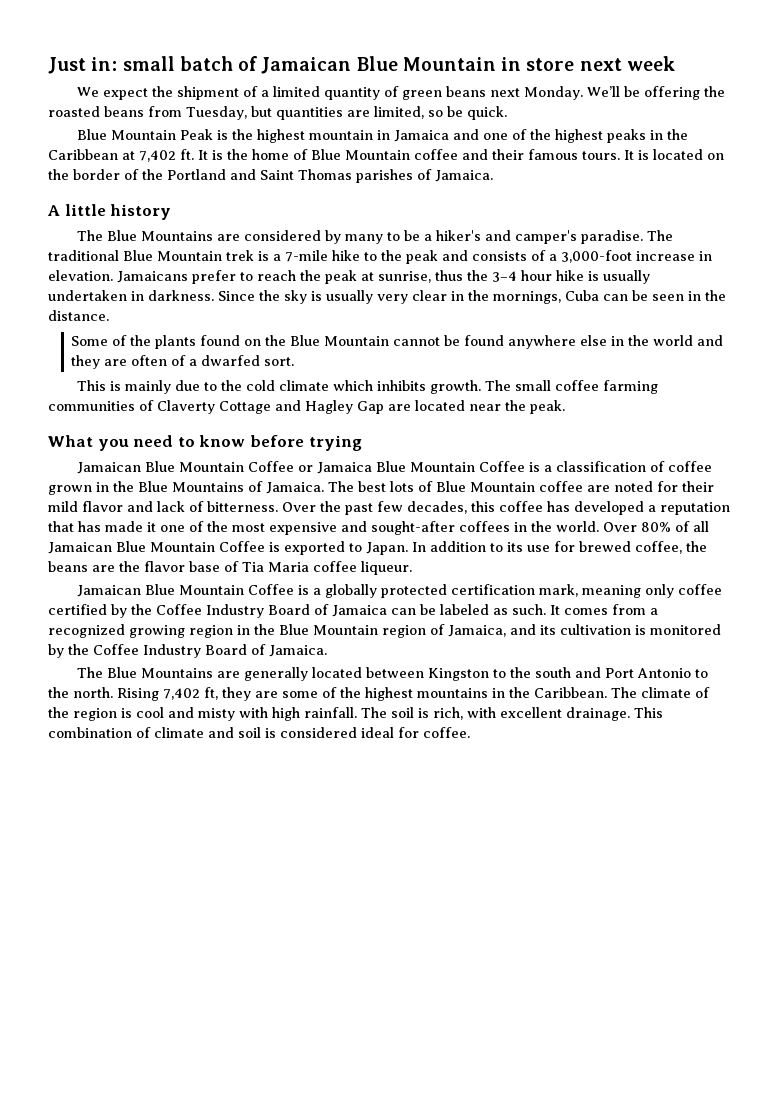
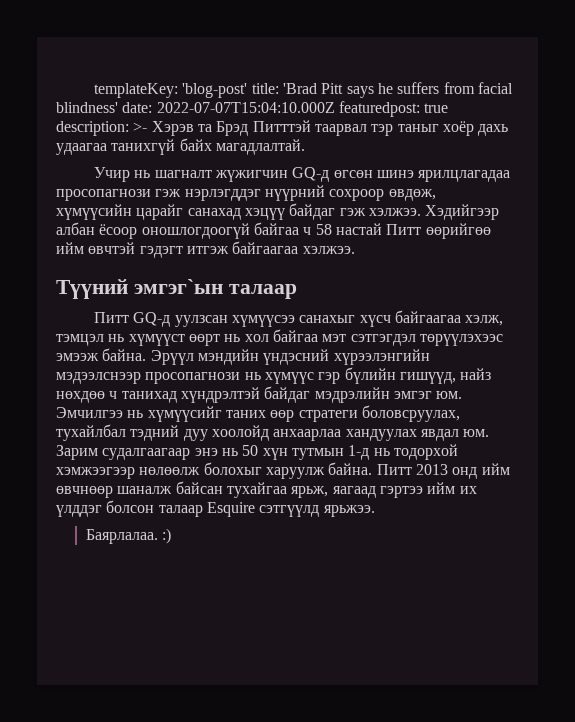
[48,56,675,74] [77,86,726,100] [48,106,507,120] [77,129,689,143] [48,149,724,162] [48,169,493,183] [47,204,172,220] [77,230,674,244] [48,250,712,264] [48,270,650,284] [48,290,726,304] [48,310,109,321] [71,335,724,349] [71,355,295,369] [77,380,659,394] [48,400,565,414] [48,435,362,451] [77,461,713,474] [48,481,714,495] [48,501,730,515] [48,521,709,535] [48,541,707,555] [48,561,412,575] [77,584,723,598] [48,604,658,618] [48,624,721,638] [48,644,327,658] [77,667,709,681] [48,687,710,701] [48,707,663,721] [48,727,470,738] Just in: small batch of Jamaican Blue Mountain in store next week // We expect the shipment of a limited quantity of green beans next Monday. We’ll be offering the roasted beans from Tuesday, but quantities are limited, so be quick. // Blue Mountain Peak is the highest mountain in Jamaica and one of the highest peaks in the Caribbean at 7,402 ft. It is the home of Blue Mountain coffee and their famous tours. It is located on the border of the Portland and Saint Thomas parishes of Jamaica. // A little history // The Blue Mountains are considered by many to be a hiker's and camper's paradise. The traditional Blue Mountain trek is a 7-mile hike to the peak and consists of a 3,000-foot increase in elevation. Jamaicans prefer to reach the peak at sunrise, thus the 3–4 hour hike is usually undertaken in darkness. Since the sky is usually very clear in the mornings, Cuba can be seen in the distance. // Some of the plants found on the Blue Mountain cannot be found anywhere else in the world and they are often of a dwarfed sort. // This is mainly due to the cold climate which inhibits growth. The small coffee farming communities of Claverty Cottage and Hagley Gap are located near the peak. // What you need to know before trying // Jamaican Blue Mountain Coffee or Jamaica Blue Mountain Coffee is a classification of coffee grown in the Blue Mountains of Jamaica. The best lots of Blue Mountain coffee are noted for their mild flavor and lack of bitterness. Over the past few decades, this coffee has developed a reputation that has made it one of the most expensive and sought-after coffees in the world. Over 80% of all Jamaican Blue Mountain Coffee is exported to Japan. In addition to its use for brewed coffee, the beans are the flavor base of Tia Maria coffee liqueur. // Jamaican Blue Mountain Coffee is a globally protected certification mark, meaning only coffee certified by the Coffee Industry Board of Jamaica can be labeled as such. It comes from a recognized growing region in the Blue Mountain region of Jamaica, and its cultivation is monitored by the Coffee Industry Board of Jamaica. // The Blue Mountains are generally located between Kingston to the south and Port Antonio to the north. Rising 7,402 ft, they are some of the highest mountains in the Caribbean. The climate of the region is cool and misty with high rainfall. The soil is rich, with excellent drainage. This combination of climate and soil is considered ideal for coffee. -> [93,82,513,98] [56,101,449,117] [56,120,509,136] [56,138,305,155] [93,167,511,182] [56,185,436,201] [56,203,500,220] [56,222,491,239] [56,241,355,258] [56,279,297,299] [93,310,504,327] [56,329,503,346] [56,348,430,365] [56,367,492,384] [56,386,463,403] [56,405,460,422] [56,424,490,441] [56,444,458,460] [56,462,510,479] [56,481,477,498] [56,500,375,517] [85,528,172,544] templateKey: 'blog-post' title: 'Brad Pitt says he suffers from facial blindness' date: 2022-07-07T15:04:10.000Z featuredpost: true description: >- Хэрэв та Брэд Питттэй таарвал тэр таныг хоёр дахь удаагаа танихгүй байх магадлалтай. // Учир нь шагналт жүжигчин GQ-д өгсөн шинэ ярилцлагадаа просопагнози гэж нэрлэгддэг нүүрний сохроор өвдөж, хүмүүсийн царайг санахад хэцүү байдаг гэж хэлжээ. Хэдийгээр албан ёсоор оношлогдоогүй байгаа ч 58 настай Питт өөрийгөө ийм өвчтэй гэдэгт итгэж байгаагаа хэлжээ. // Түүний эмгэг`ын талаар // Питт GQ-д уулзсан хүмүүсээ санахыг хүсч байгаагаа хэлж, тэмцэл нь хүмүүст өөрт нь хол байгаа мэт сэтгэгдэл төрүүлэхээс эмээж байна. Эрүүл мэндийн үндэсний хүрээлэнгийн мэдээлснээр просопагнози нь хүмүүс гэр бүлийн гишүүд, найз нөхдөө ч танихад хүндрэлтэй байдаг мэдрэлийн эмгэг юм. Эмчилгээ нь хүмүүсийг таних өөр стратеги боловсруулах, тухайлбал тэдний дуу хоолойд анхаарлаа хандуулах явдал юм. Зарим судалгаагаар энэ нь 50 хүн тутмын 1-д нь тодорхой хэмжээгээр нөлөөлж болохыг харуулж байна. Питт 2013 онд ийм өвчнөөр шаналж байсан тухайгаа ярьж, яагаад гэртээ ийм их үлддэг болсон талаар Esquire сэтгүүлд ярьжээ. // Баярлалаа. :)

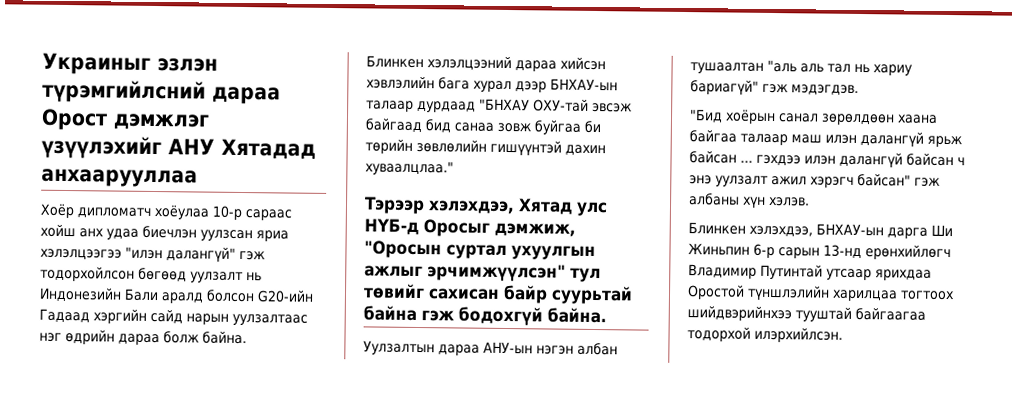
[93,82,513,98] [56,101,449,117] [56,120,509,136] [56,138,305,155] [93,167,511,182] [56,185,436,201] [56,203,500,220] [56,222,491,239] [56,241,355,258] [56,279,297,299] [93,310,504,327] [56,329,503,346] [56,348,430,365] [56,367,492,384] [56,386,463,403] [56,405,460,422] [56,424,490,441] [56,444,458,460] [56,462,510,479] [56,481,477,498] [56,500,375,517] [85,528,172,544] templateKey: 'blog-post' title: 'Brad Pitt says he suffers from facial blindness' date: 2022-07-07T15:04:10.000Z featuredpost: true description: >- Хэрэв та Брэд Питттэй таарвал тэр таныг хоёр дахь удаагаа танихгүй байх магадлалтай. // Учир нь шагналт жүжигчин GQ-д өгсөн шинэ ярилцлагадаа просопагнози гэж нэрлэгддэг нүүрний сохроор өвдөж, хүмүүсийн царайг санахад хэцүү байдаг гэж хэлжээ. Хэдийгээр албан ёсоор оношлогдоогүй байгаа ч 58 настай Питт өөрийгөө ийм өвчтэй гэдэгт итгэж байгаагаа хэлжээ. // Түүний эмгэг`ын талаар // Питт GQ-д уулзсан хүмүүсээ санахыг хүсч байгаагаа хэлж, тэмцэл нь хүмүүст өөрт нь хол байгаа мэт сэтгэгдэл төрүүлэхээс эмээж байна. Эрүүл мэндийн үндэсний хүрээлэнгийн мэдээлснээр просопагнози нь хүмүүс гэр бүлийн гишүүд, найз нөхдөө ч танихад хүндрэлтэй байдаг мэдрэлийн эмгэг юм. Эмчилгээ нь хүмүүсийг таних өөр стратеги боловсруулах, тухайлбал тэдний дуу хоолойд анхаарлаа хандуулах явдал юм. Зарим судалгаагаар энэ нь 50 хүн тутмын 1-д нь тодорхой хэмжээгээр нөлөөлж болохыг харуулж байна. Питт 2013 онд ийм өвчнөөр шаналж байсан тухайгаа ярьж, яагаад гэртээ ийм их үлддэг болсон талаар Esquire сэтгүүлд ярьжээ. // Баярлалаа. :) -> [42,52,218,75] [42,79,281,105] [41,108,210,131] [41,135,316,160] [41,168,198,188] [40,203,292,221] [40,224,289,242] [40,246,265,262] [40,266,262,284] [39,287,314,304] [39,308,308,326] [39,330,247,346] [366,55,606,72] [366,76,618,93] [366,98,632,113] [365,118,601,135] [365,139,606,156] [365,160,454,176] [364,196,608,217] [364,218,576,237] [364,240,596,261] [364,263,601,283] [363,283,633,305] [363,305,607,326] [363,340,618,356] [690,59,913,76] [690,80,859,95] [689,109,938,126] [689,130,962,148] [689,151,965,168] [689,173,940,188] [689,193,810,208] [688,222,953,239] [688,243,951,261] [688,264,932,281] [687,285,955,302] [687,306,926,322] [687,327,843,343] Украиныг эзлэн түрэмгийлсний дараа Орост дэмжлэг үзүүлэхийг АНУ Хятадад анхаарууллаа // Хоёр дипломатч хоёулаа 10-р сараас хойш анх удаа биечлэн уулзсан яриа хэлэлцээгээ "илэн далангүй" гэж тодорхойлсон бөгөөд уулзалт нь Индонезийн Бали аралд болсон G20-ийн Гадаад хэргийн сайд нарын уулзалтаас нэг өдрийн дараа болж байна. // Блинкен хэлэлцээний дараа хийсэн хэвлэлийн бага хурал дээр БНХАУ-ын талаар дурдаад "БНХАУ ОХУ-тай эвсэж байгаад бид санаа зовж буйгаа би төрийн зөвлөлийн гишүүнтэй дахин хуваалцлаа." // Тэрээр хэлэхдээ, Хятад улс НҮБ-д Оросыг дэмжиж, "Оросын суртал ухуулгын ажлыг эрчимжүүлсэн" тул төвийг сахисан байр суурьтай байна гэж бодохгүй байна. // Уулзалтын дараа АНУ-ын нэгэн албан тушаалтан "аль аль тал нь хариу бариагүй" гэж мэдэгдэв. // "Бид хоёрын санал зөрөлдөөн хаана байгаа талаар маш илэн далангүй ярьж байсан ... гэхдээ илэн далангүй байсан ч энэ уулзалт ажил хэрэгч байсан" гэж албаны хүн хэлэв. // Блинкен хэлэхдээ, БНХАУ-ын дарга Ши Жиньпин 6-р сарын 13-нд ерөнхийлөгч Владимир Путинтай утсаар ярихдаа Оростой түншлэлийн харилцаа тогтоох шийдвэрийнхээ тууштай байгаагаа тодорхой илэрхийлсэн.

